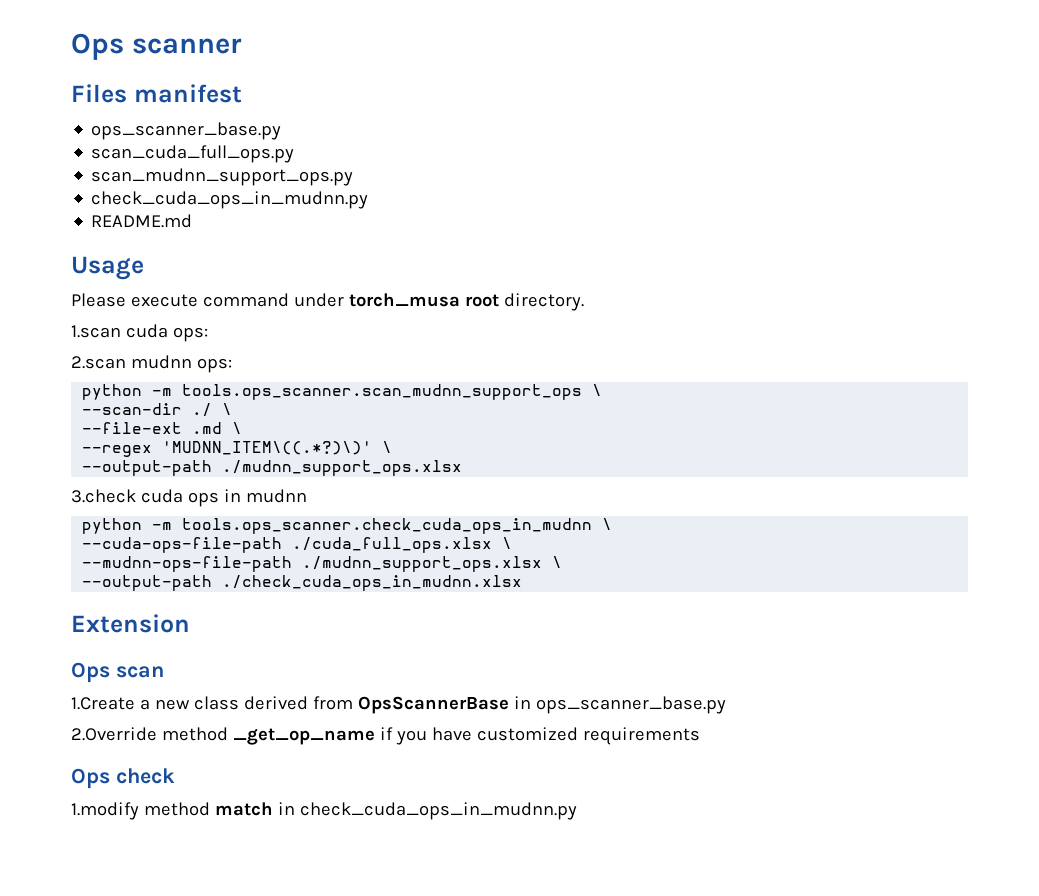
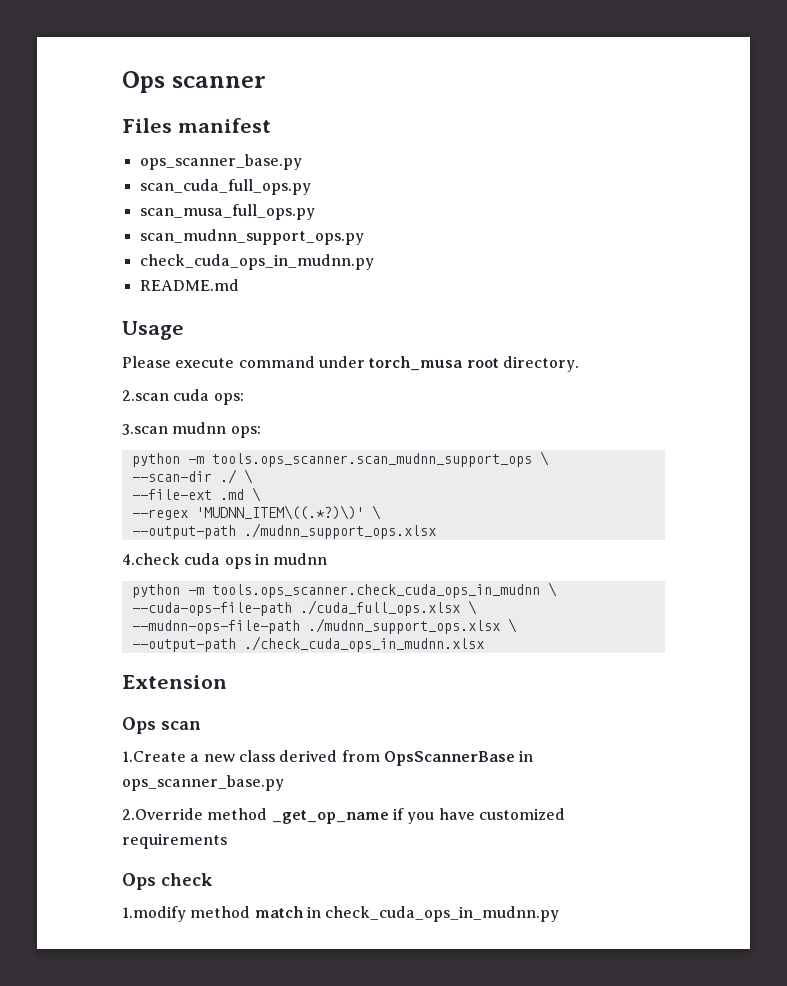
(295, 154) none -> [139,204,315,220] // scan_musa_full_ops.py
[71,325,121,338] 1.scan -> [122,390,169,401] 2.scan
[71,356,126,369] 2.scan -> [122,424,168,435] 3.scan
[71,489,136,503] 3.check -> [122,553,180,565] 4.check

